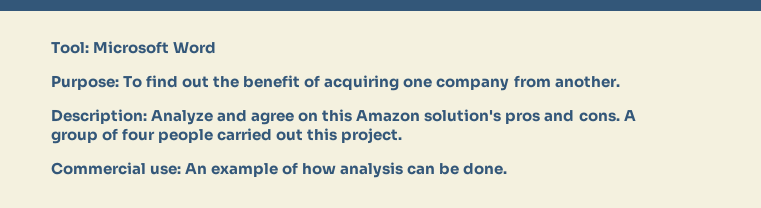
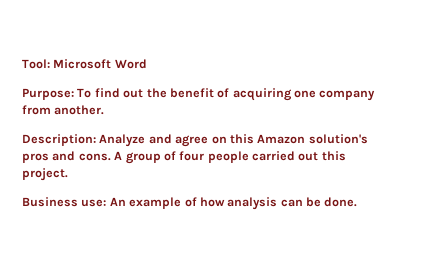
[51,162,146,175] Commercial -> [22,197,78,207] Business

